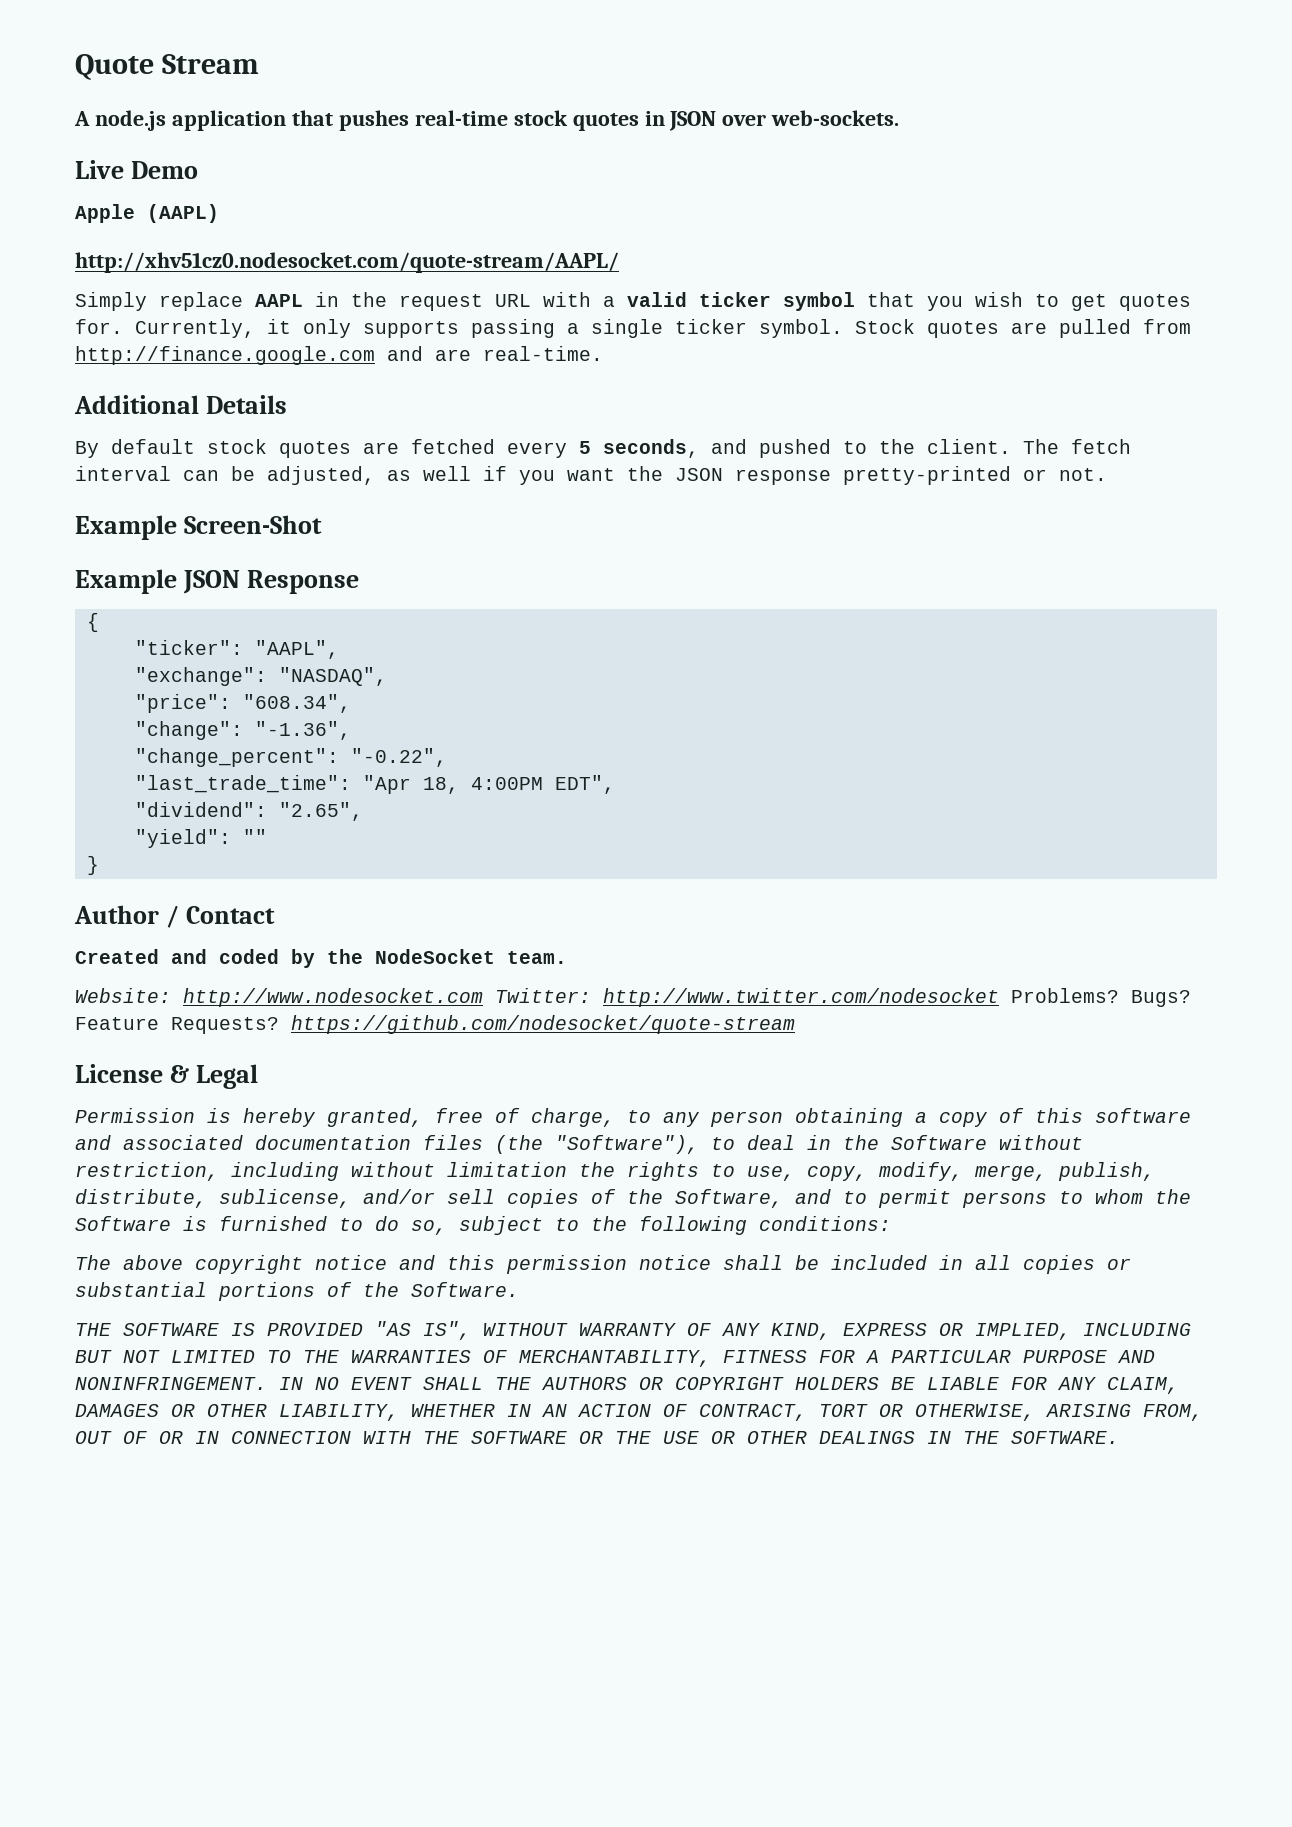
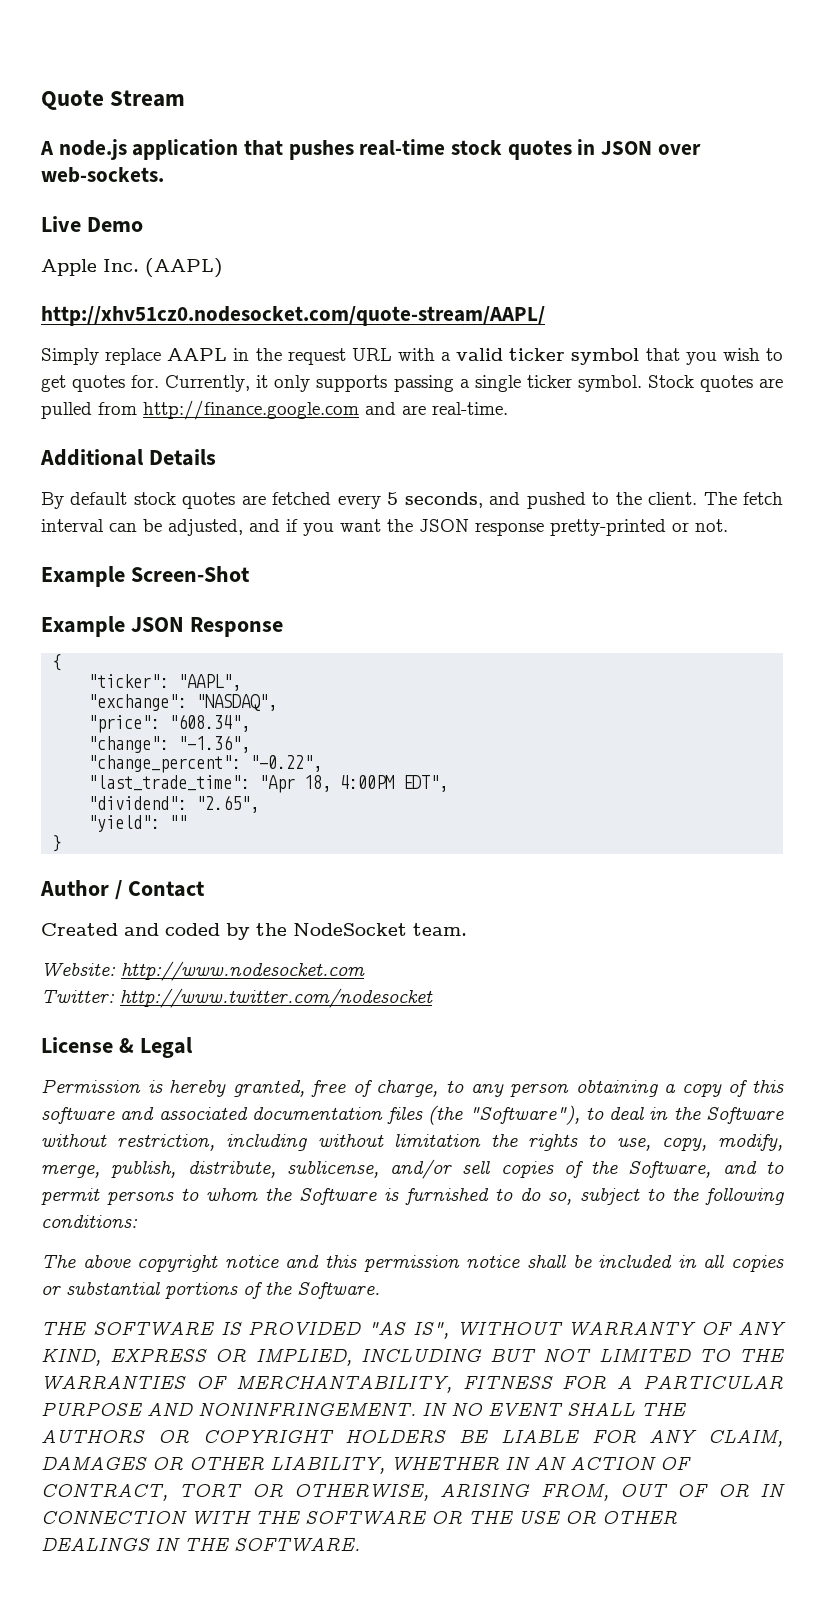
(135, 213) none -> [103,259,139,272] Inc.
[387,466,471,481] as well -> [249,519,280,532] and
(483, 997) none -> (365, 971) //
[1011,988,1191,1007] [75,1015,795,1034] Problems? Bugs? Feature Requests? https://github.com/nodesocket/quote-stream -> (433, 998) none

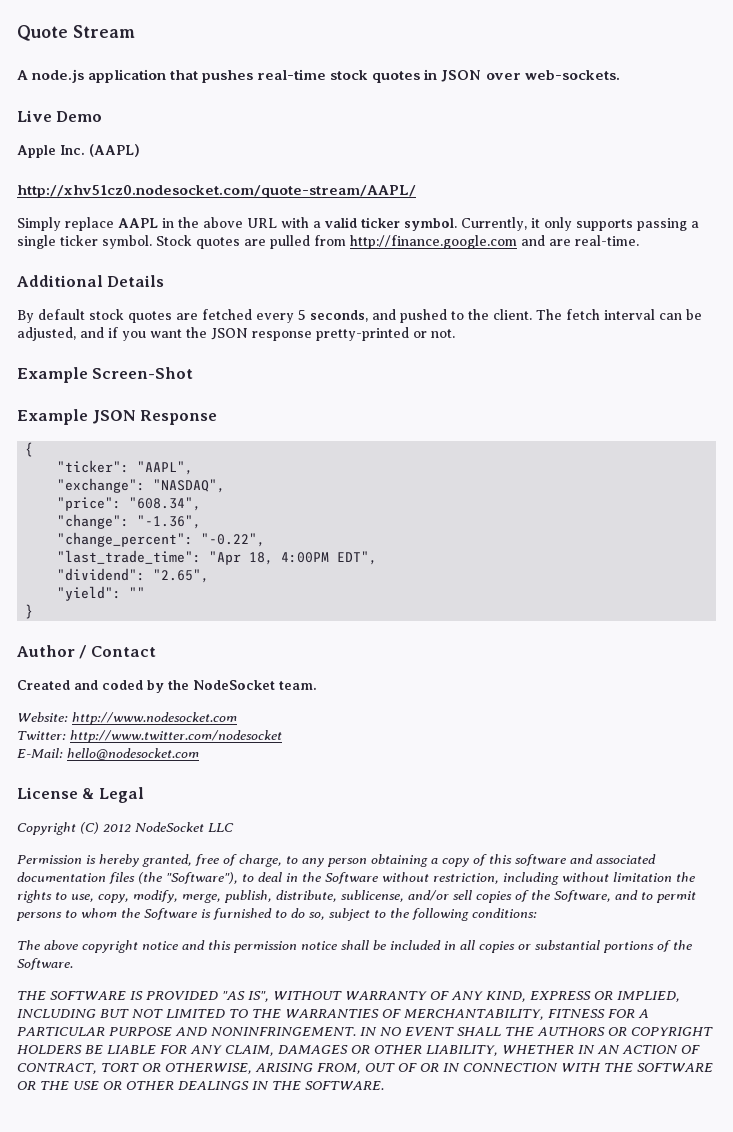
[287,348,346,365] request -> [203,217,243,228] above
[571,348,783,365] [41,375,160,392] symbol that you wish to get quotes for. -> [404,218,457,231] symbol.
(433, 998) none -> [17,748,199,760] // E-Mail: hello@nodesocket.com
(193, 1047) none -> [17,822,234,835] // Copyright (C) 2012 NodeSocket LLC

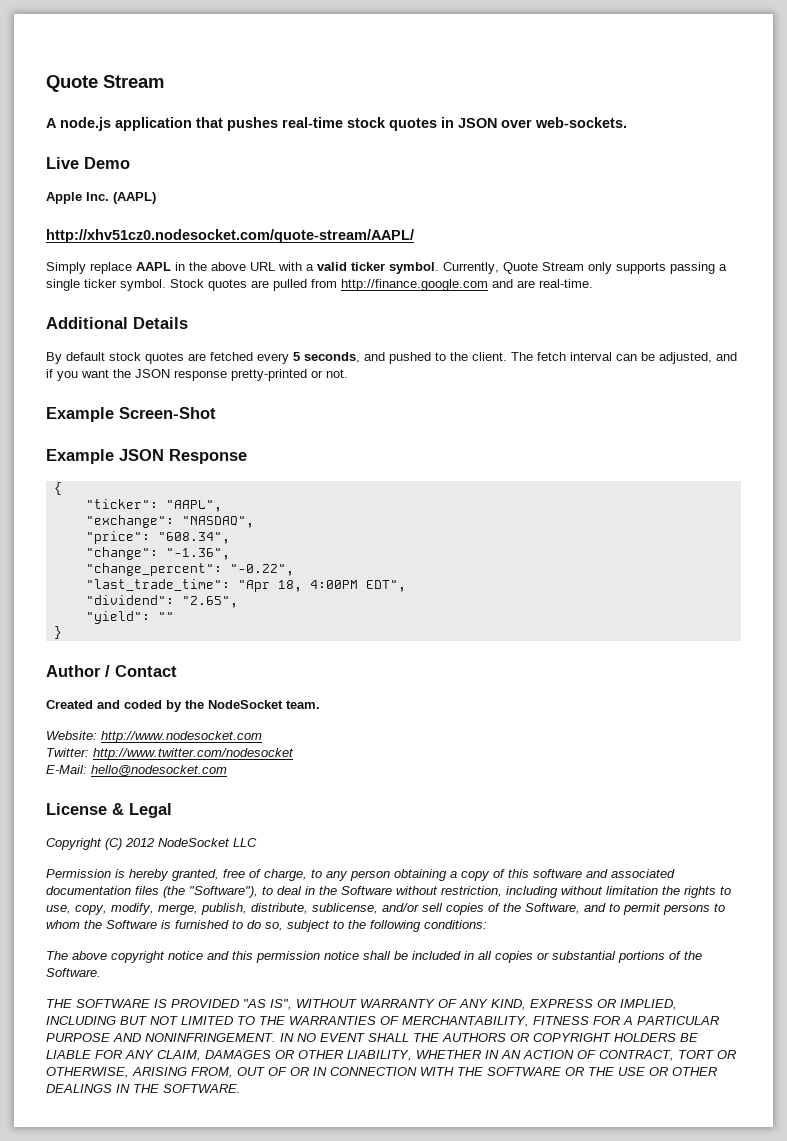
[531,218,540,228] it -> [503,262,584,274] Quote Stream

